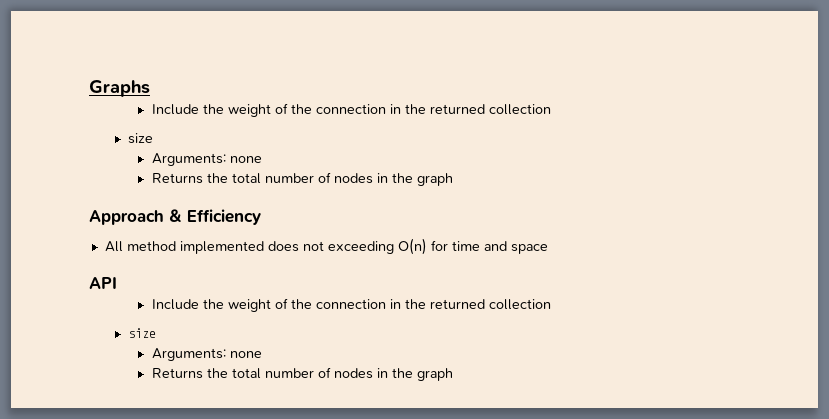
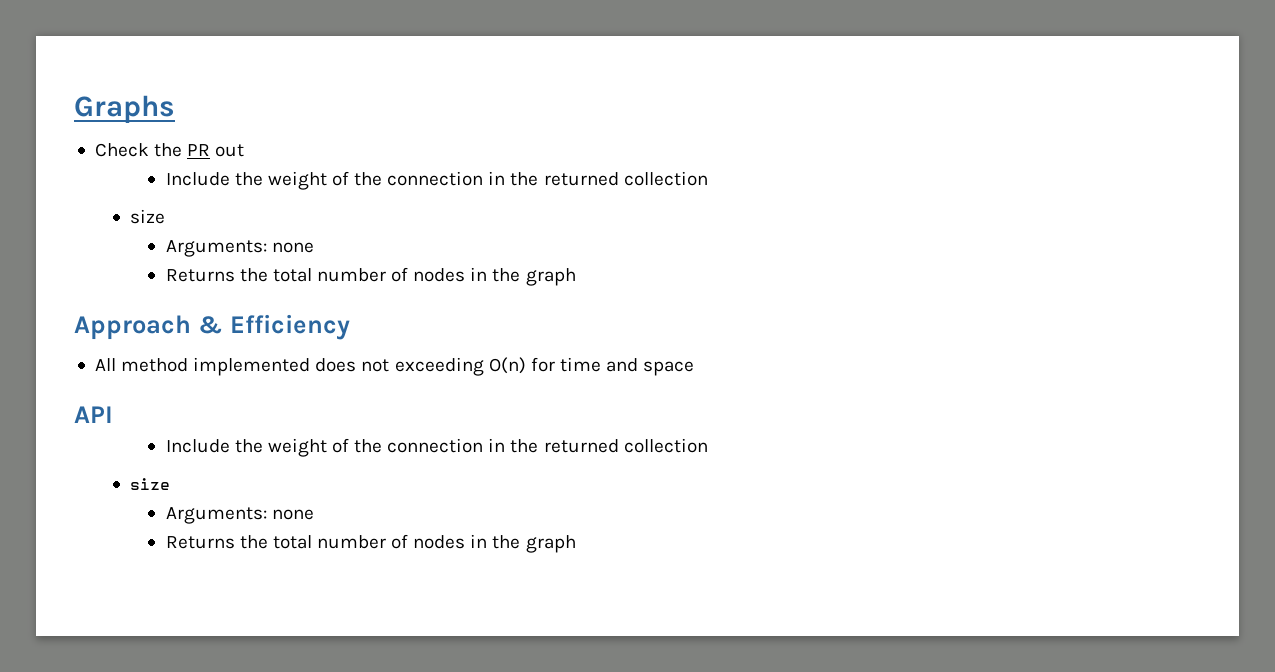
(150, 88) none -> [94,143,245,157] // Check the PR out

